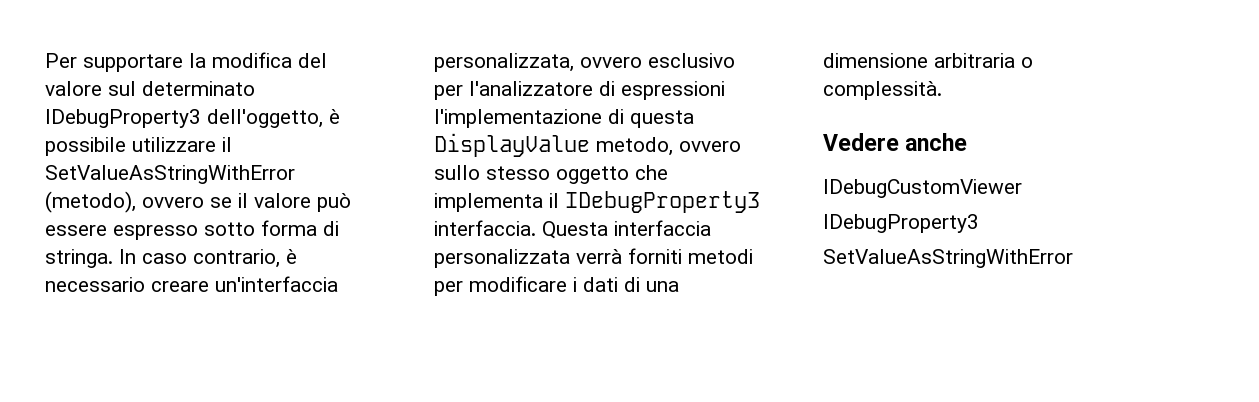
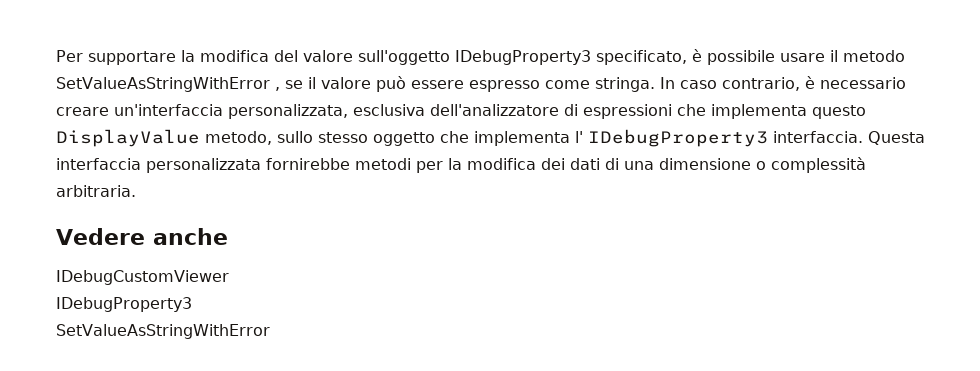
[108,81,255,96] [45,109,340,128] [45,137,232,156] [45,165,295,184] [45,191,204,213] sul determinato IDebugProperty3 dell'oggetto, è possibile utilizzare il SetValueAsStringWithError (metodo), ovvero -> [358,49,905,65] [56,77,280,92] sull'oggetto IDebugProperty3 specificato, è possibile usare il metodo SetValueAsStringWithError ,
[204,220,339,236] sotto forma di -> [544,80,590,89] come
[580,53,735,68] [434,81,725,100] [434,109,694,128] ovvero esclusivo per l'analizzatore di espressioni l'implementazione di questa -> [353,104,866,119] esclusiva dell'analizzatore di espressioni che implementa questo
[679,141,741,152] ovvero -> (272, 138) none
[549,193,559,208] il -> [575,131,583,143] l'
[576,248,753,264] [434,276,577,296] verrà forniti metodi per modificare i -> [266,158,565,173] fornirebbe metodi per la modifica dei
[934,53,1033,68] [823,81,942,100] arbitraria o complessità. -> [756,157,866,173] [56,185,136,197] o complessità arbitraria.

